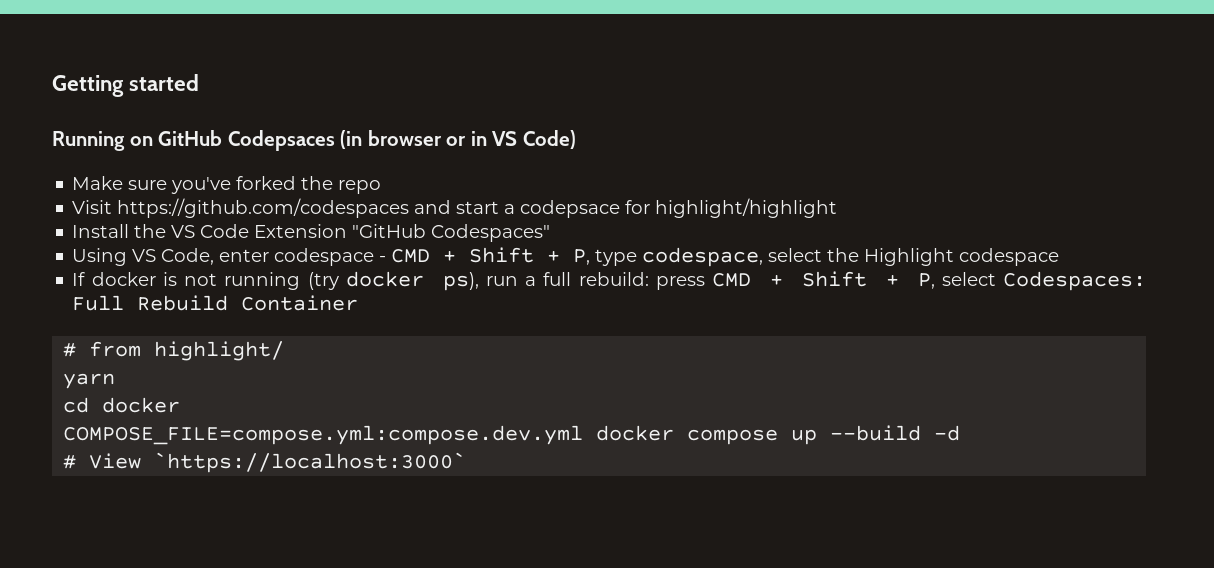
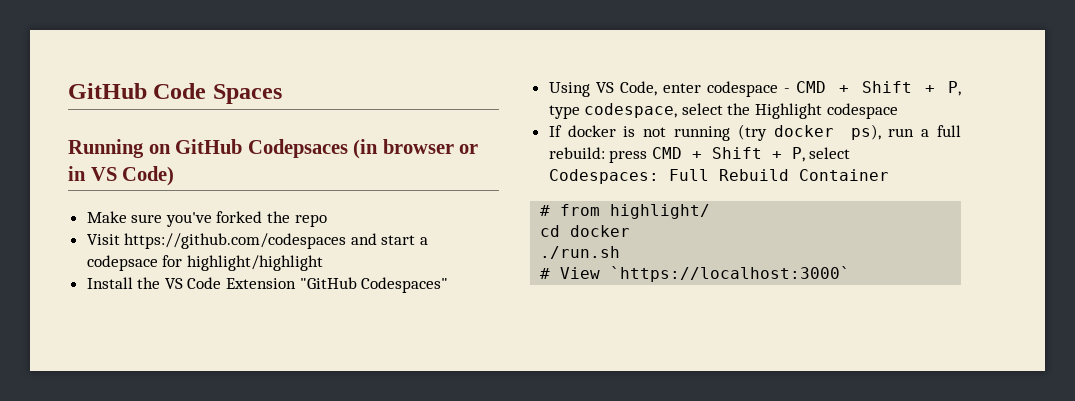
[52,74,200,97] Getting started -> [68,83,282,104] GitHub Code Spaces
[63,373,116,389] // yarn -> (711, 211) none
[63,425,961,445] COMPOSE_FILE=compose.yml:compose.dev.yml docker compose up --build -d -> [540,246,621,259] ./run.sh

